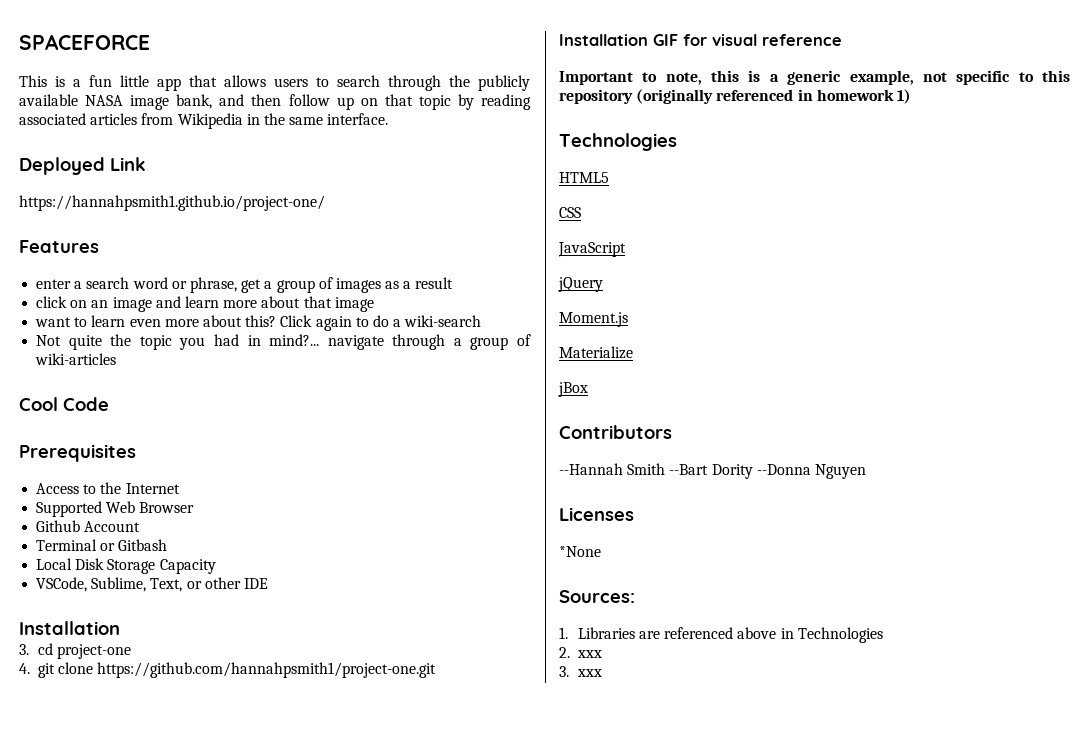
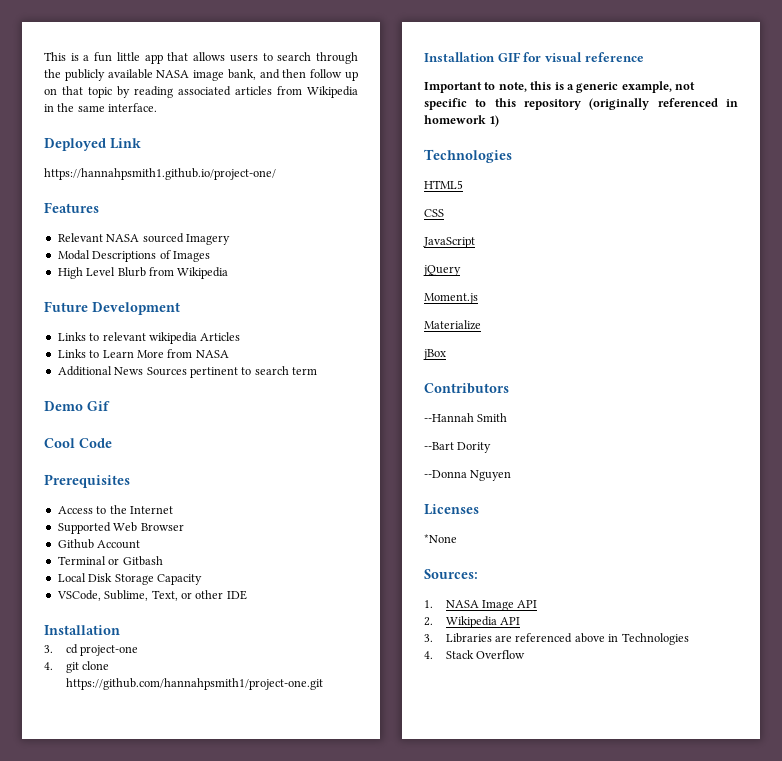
[19,34,150,50] SPACEFORCE // -> (44, 56) none
[36,277,454,293] [36,296,374,312] [35,315,482,331] [36,334,531,350] [35,353,117,365] enter a search word or phrase, get a group of images as a result // click on an image and learn more about that image // want to learn even more about this? Click again to do a wiki-search // Not quite the topic you had in mind?... navigate through a group of wiki-articles -> [57,233,230,245] [57,250,210,262] [57,267,229,279] [44,301,180,315] [57,332,241,344] [57,349,229,358] [57,366,317,378] [44,401,110,411] Relevant NASA sourced Imagery // Modal Descriptions of Images // High Level Blurb from Wikipedia // Future Development // Links to relevant wikipedia Articles // Links to Learn More from NASA // Additional News Sources pertinent to search term // Demo Gif
(666, 469) none -> (508, 417) //
(753, 471) none -> (492, 447) //
(568, 633) none -> [445,600,538,611] [424,616,520,628] [424,634,433,642] NASA Image API // 2. Wikipedia API // 3.
[559,647,602,658] [559,666,602,677] 2. xxx // 3. xxx -> [424,650,525,659] 4. Stack Overflow

